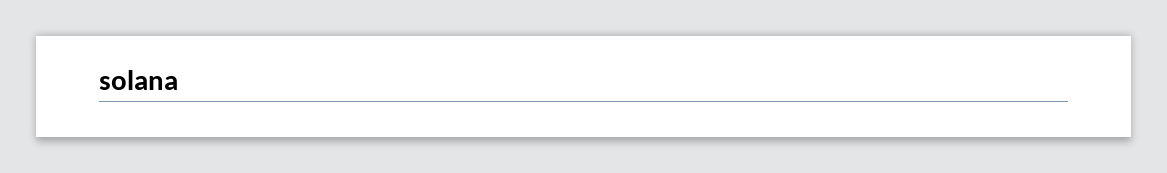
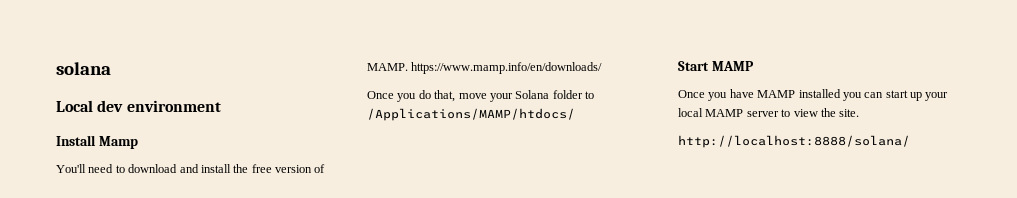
(178, 80) none -> [56,100,221,112] [56,135,138,149] [56,164,326,173] [367,62,603,74] [367,90,594,102] [367,108,575,121] [678,61,754,71] [678,89,949,101] [678,108,860,117] [678,135,910,148] // Local dev environment // Install Mamp // You'll need to download and install the free version of MAMP. https://www.mamp.info/en/downloads/ // Once you do that, move your Solana folder to /Applications/MAMP/htdocs/ // Start MAMP // Once you have MAMP installed you can start up your local MAMP server to view the site. // http://localhost:8888/solana/

